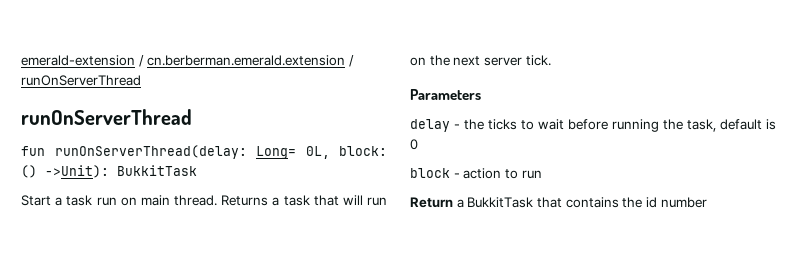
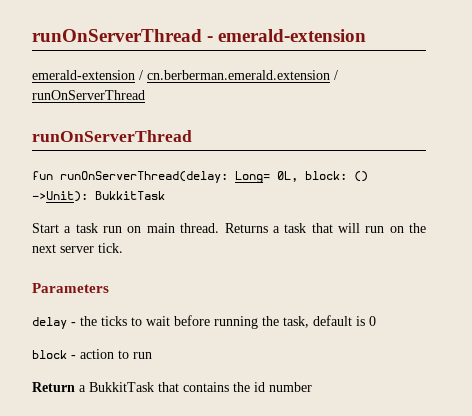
(21, 60) none -> [32,29,367,42] runOnServerThread - emerald-extension //

